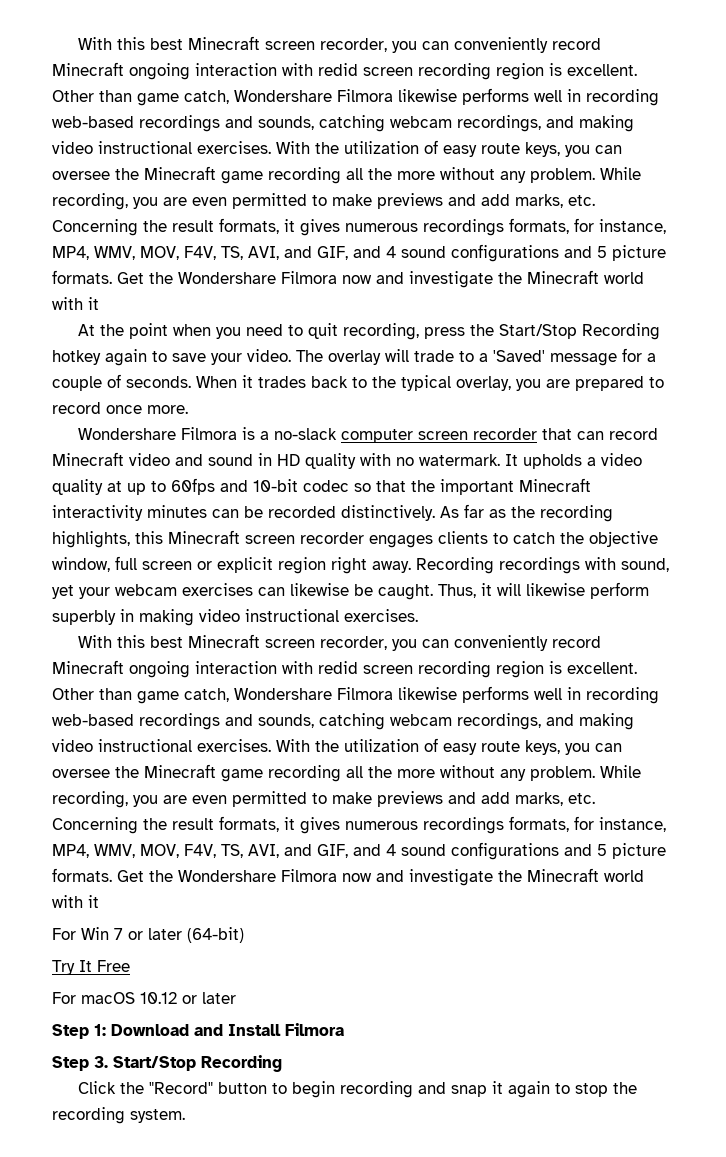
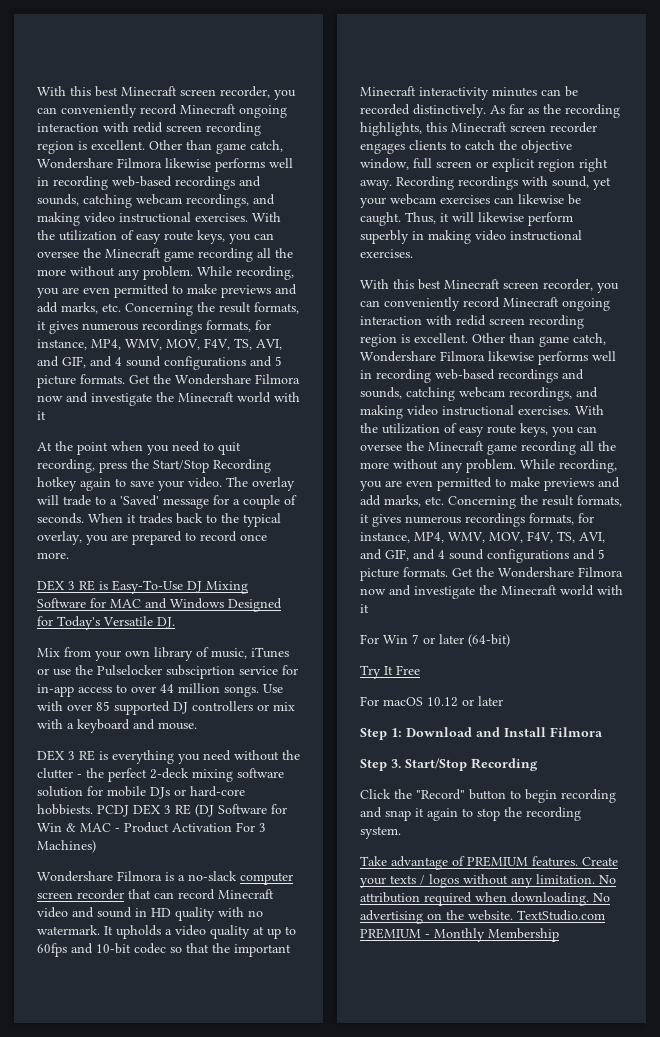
(188, 409) none -> [37,580,248,594] [37,598,282,612] [37,616,175,630] [37,647,289,661] [37,665,298,679] [37,683,283,697] [37,701,295,715] [37,719,197,733] [37,750,300,764] [37,768,284,782] [37,786,245,799] [37,804,287,817] [37,822,266,833] [37,840,96,853] // DEX 3 RE is Easy-To-Use DJ Mixing Software for MAC and Windows Designed for Today's Versatile DJ. // Mix from your own library of music, iTunes or use the Pulselocker subsciprtion service for in-app access to over 44 million songs. Use with over 85 supported DJ controllers or mix with a keyboard and mouse. // DEX 3 RE is everything you need without the clutter - the perfect 2-deck mixing software solution for mobile DJs or hard-core hobbiests. PCDJ DEX 3 RE (DJ Software for Win & MAC - Product Activation For 3 Machines)
(185, 1116) none -> [360,856,618,870] [360,874,616,888] [360,892,610,906] [360,910,605,924] [360,928,559,942] // Take advantage of PREMIUM features. Create your texts / logos without any limitation. No attribution required when downloading. No advertising on the website. TextStudio.com PREMIUM - Monthly Membership

